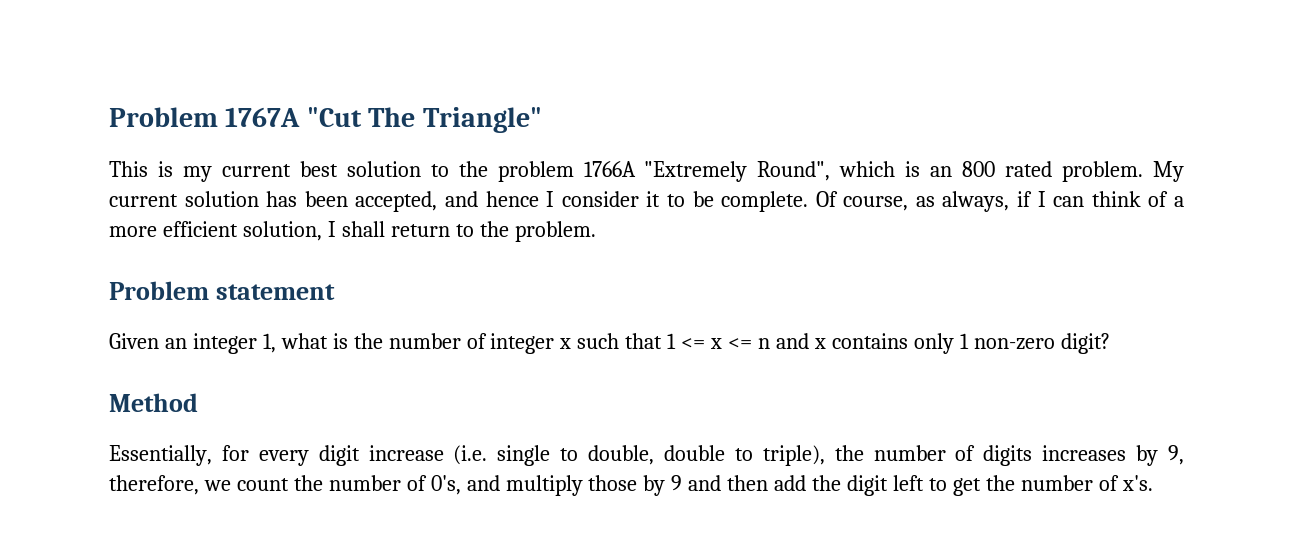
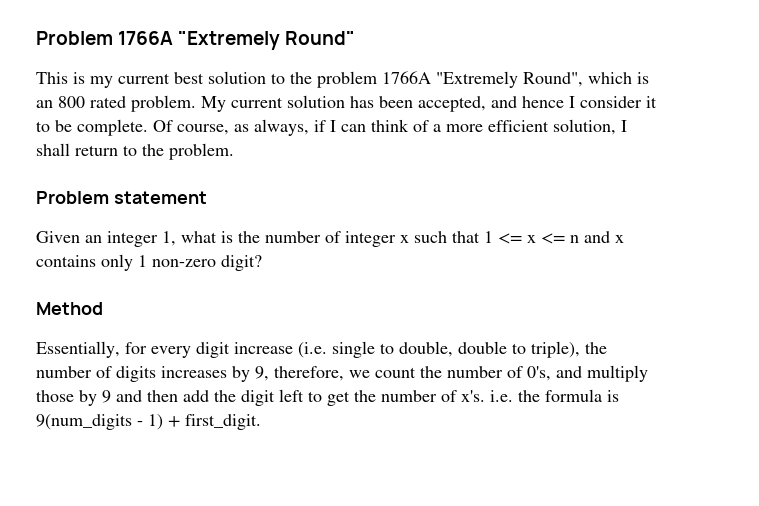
[109,107,542,133] Problem 1767A "Cut The Triangle" -> [36,31,356,50] Problem 1766A "Extremely Round"
(1153, 483) none -> [490,389,619,402] [36,414,261,430] i.e. the formula is 9(num_digits - 1) + first_digit.

